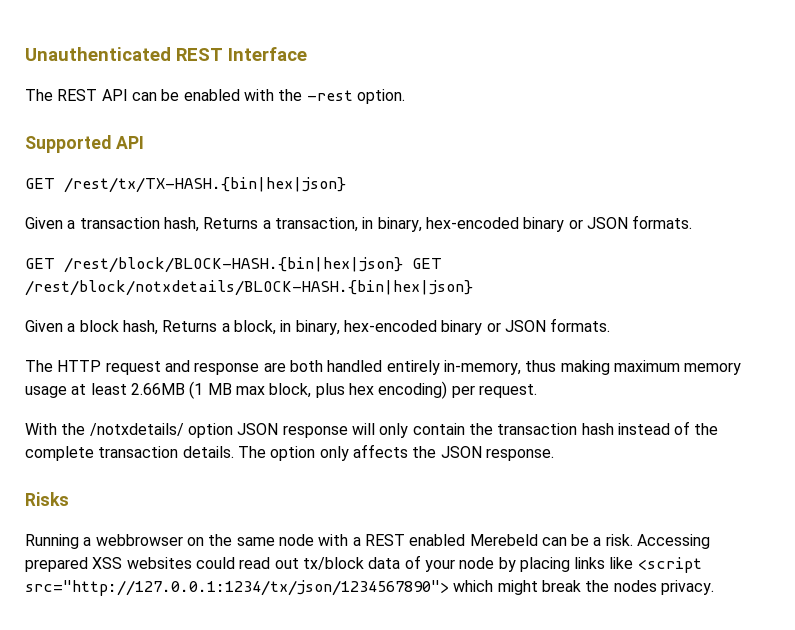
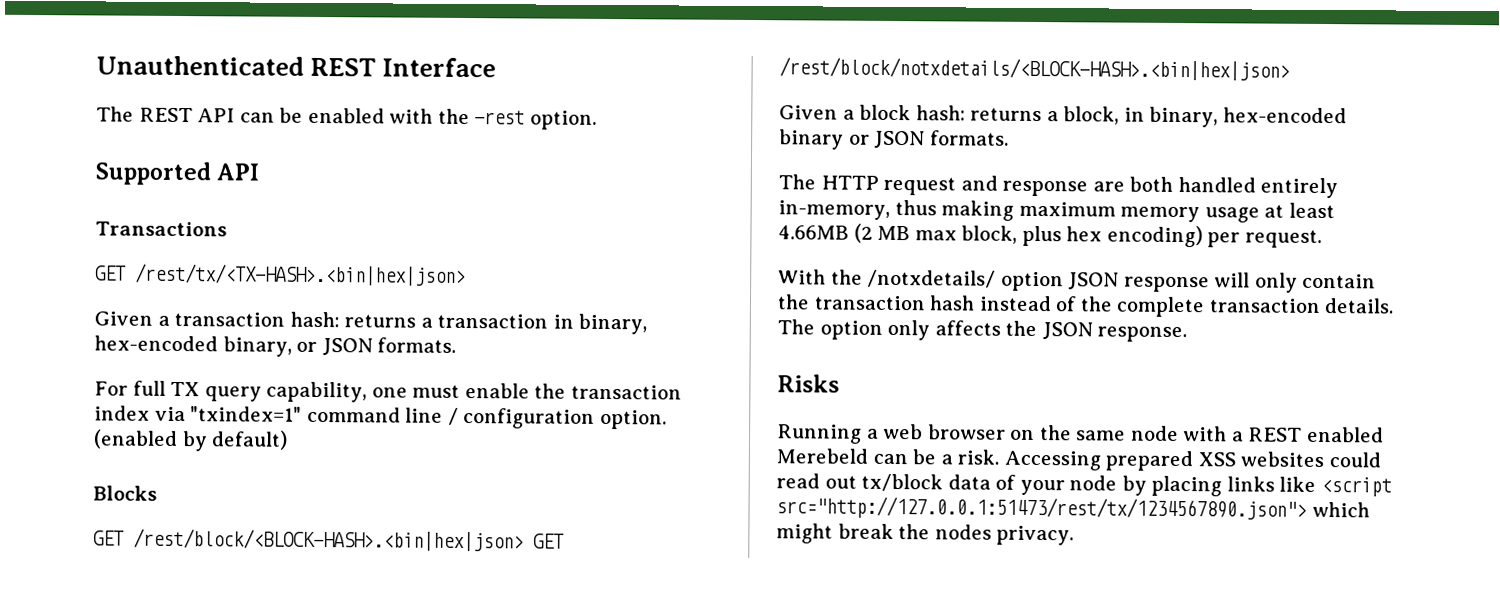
[25,177,346,193] // GET /rest/tx/TX-HASH.{bin|hex|json} -> [95,221,227,237] [95,263,466,287] // Transactions // GET /rest/tx/<TX-HASH>.<bin|hex|json>
[163,215,693,232] [25,257,442,273] [25,280,473,296] hash, Returns a transaction, in binary, hex-encoded binary or JSON formats. // GET /rest/block/BLOCK-HASH.{bin|hex|json} GET /rest/block/notxdetails/BLOCK-HASH.{bin|hex|json} -> [289,311,648,335] [94,335,457,357] [94,380,682,403] [94,405,667,430] [93,429,289,452] [93,485,157,501] [93,528,564,552] [779,57,1290,81] hash: returns a transaction in binary, hex-encoded binary, or JSON formats. // For full TX query capability, one must enable the transaction index via "txindex=1" command line / configuration option. (enabled by default) // Blocks // GET /rest/block/<BLOCK-HASH>.<bin|hex|json> GET /rest/block/notxdetails/<BLOCK-HASH>.<bin|hex|json>
[122,320,218,335] hash, Returns -> [915,105,1043,122] hash: returns
[130,381,204,399] 2.66MB (1 -> [778,223,873,243] 4.66MB (2
[95,534,183,546] webbrowser -> [883,423,1006,440] web browser
[25,580,449,596] src="http://127.0.0.1:1234/tx/json/1234567890"> -> [776,496,1307,521] src="http://127.0.0.1:51473/rest/tx/1234567890.json">

